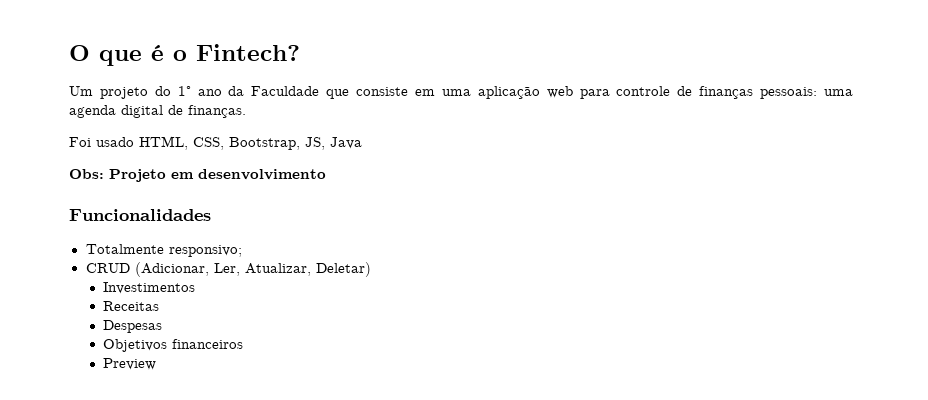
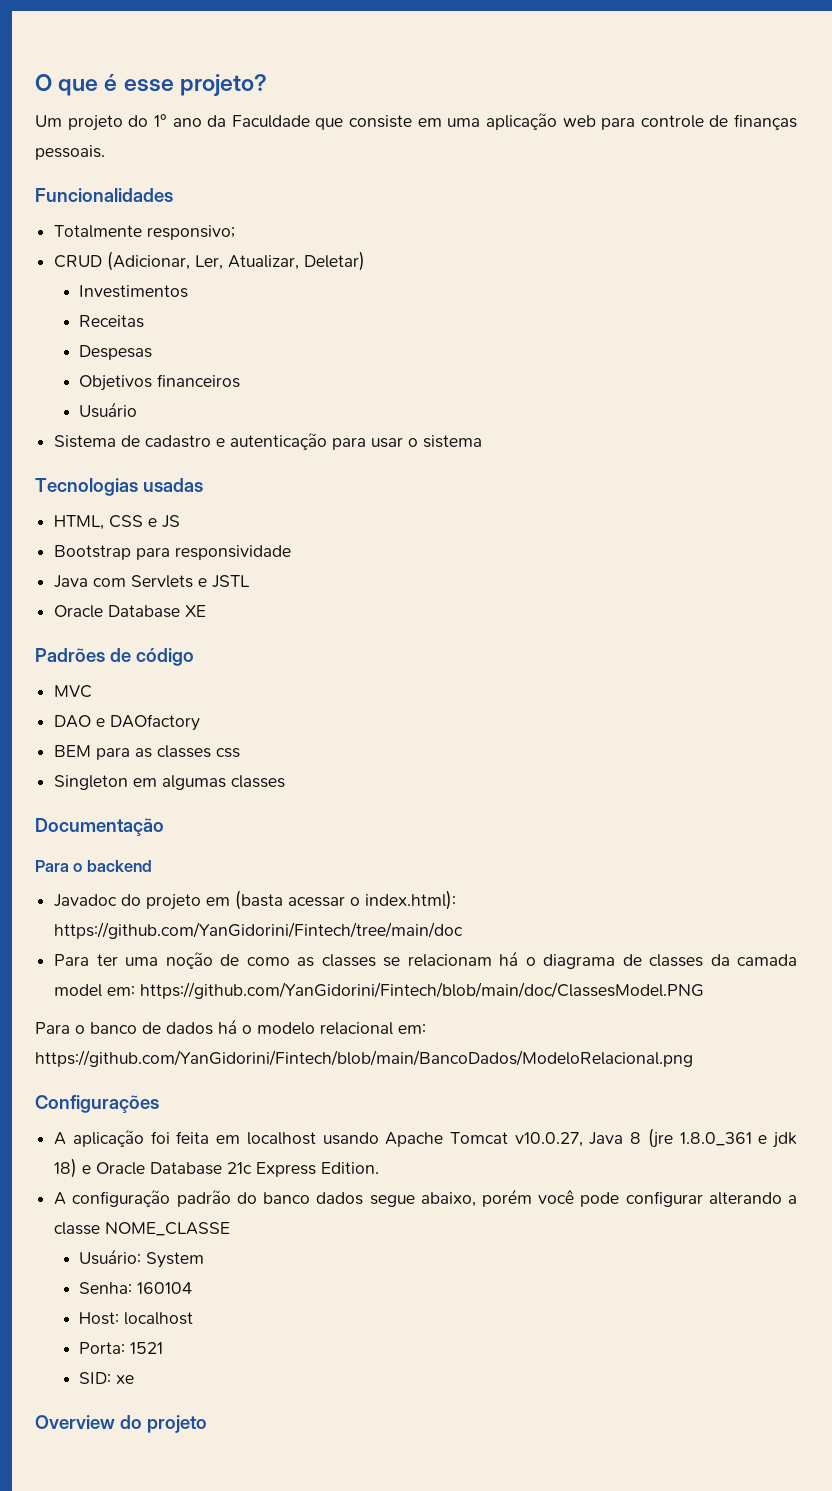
[173,44,300,61] o Fintech? -> [123,74,267,96] esse projeto?
[760,87,854,99] [69,105,246,118] [69,136,362,150] [69,169,326,182] pessoais: uma agenda digital de finanças. // Foi usado HTML, CSS, Bootstrap, JS, Java // Obs: Projeto em desenvolvimento -> [35,145,105,160] pessoais.
[103,358,157,370] Preview -> [79,402,138,418] [54,433,483,450] [35,478,203,496] [54,515,181,530] [54,545,292,560] [54,575,251,588] [54,605,207,618] [35,648,194,666] [54,685,93,698] [54,714,201,731] [54,745,241,760] [54,775,286,790] [35,818,164,836] [35,860,152,872] [54,890,457,910] [54,922,464,939] [54,951,797,969] [54,982,705,999] [35,1019,426,1035] [35,1050,693,1067] [35,1095,159,1113] [54,1128,798,1148] [54,1158,380,1178] [54,1189,797,1207] [54,1222,231,1236] [79,1249,205,1268] [79,1282,193,1294] [79,1312,194,1325] [79,1342,164,1354] [79,1372,135,1384] [35,1415,207,1433] Usuário // Sistema de cadastro e autenticação para usar o sistema // Tecnologias usadas // HTML, CSS e JS // Bootstrap para responsividade // Java com Servlets e JSTL // Oracle Database XE // Padrões de código // MVC // DAO e DAOfactory // BEM para as classes css // Singleton em algumas classes // Documentação // Para o backend // Javadoc do projeto em (basta acessar o index.html): https://github.com/YanGidorini/Fintech/tree/main/doc // Para ter uma noção de como as classes se relacionam há o diagrama de classes da camada model em: https://github.com/YanGidorini/Fintech/blob/main/doc/ClassesModel.PNG // Para o banco de dados há o modelo relacional em: https://github.com/YanGidorini/Fintech/blob/main/BancoDados/ModeloRelacional.png // Configurações // A aplicação foi feita em localhost usando Apache Tomcat v10.0.27, Java 8 (jre 1.8.0_361 e jdk 18) e Oracle Database 21c Express Edition. // A configuração padrão do banco dados segue abaixo, porém você pode configurar alterando a classe NOME_CLASSE // Usuário: System // Senha: 160104 // Host: localhost // Porta: 1521 // SID: xe // Overview do projeto

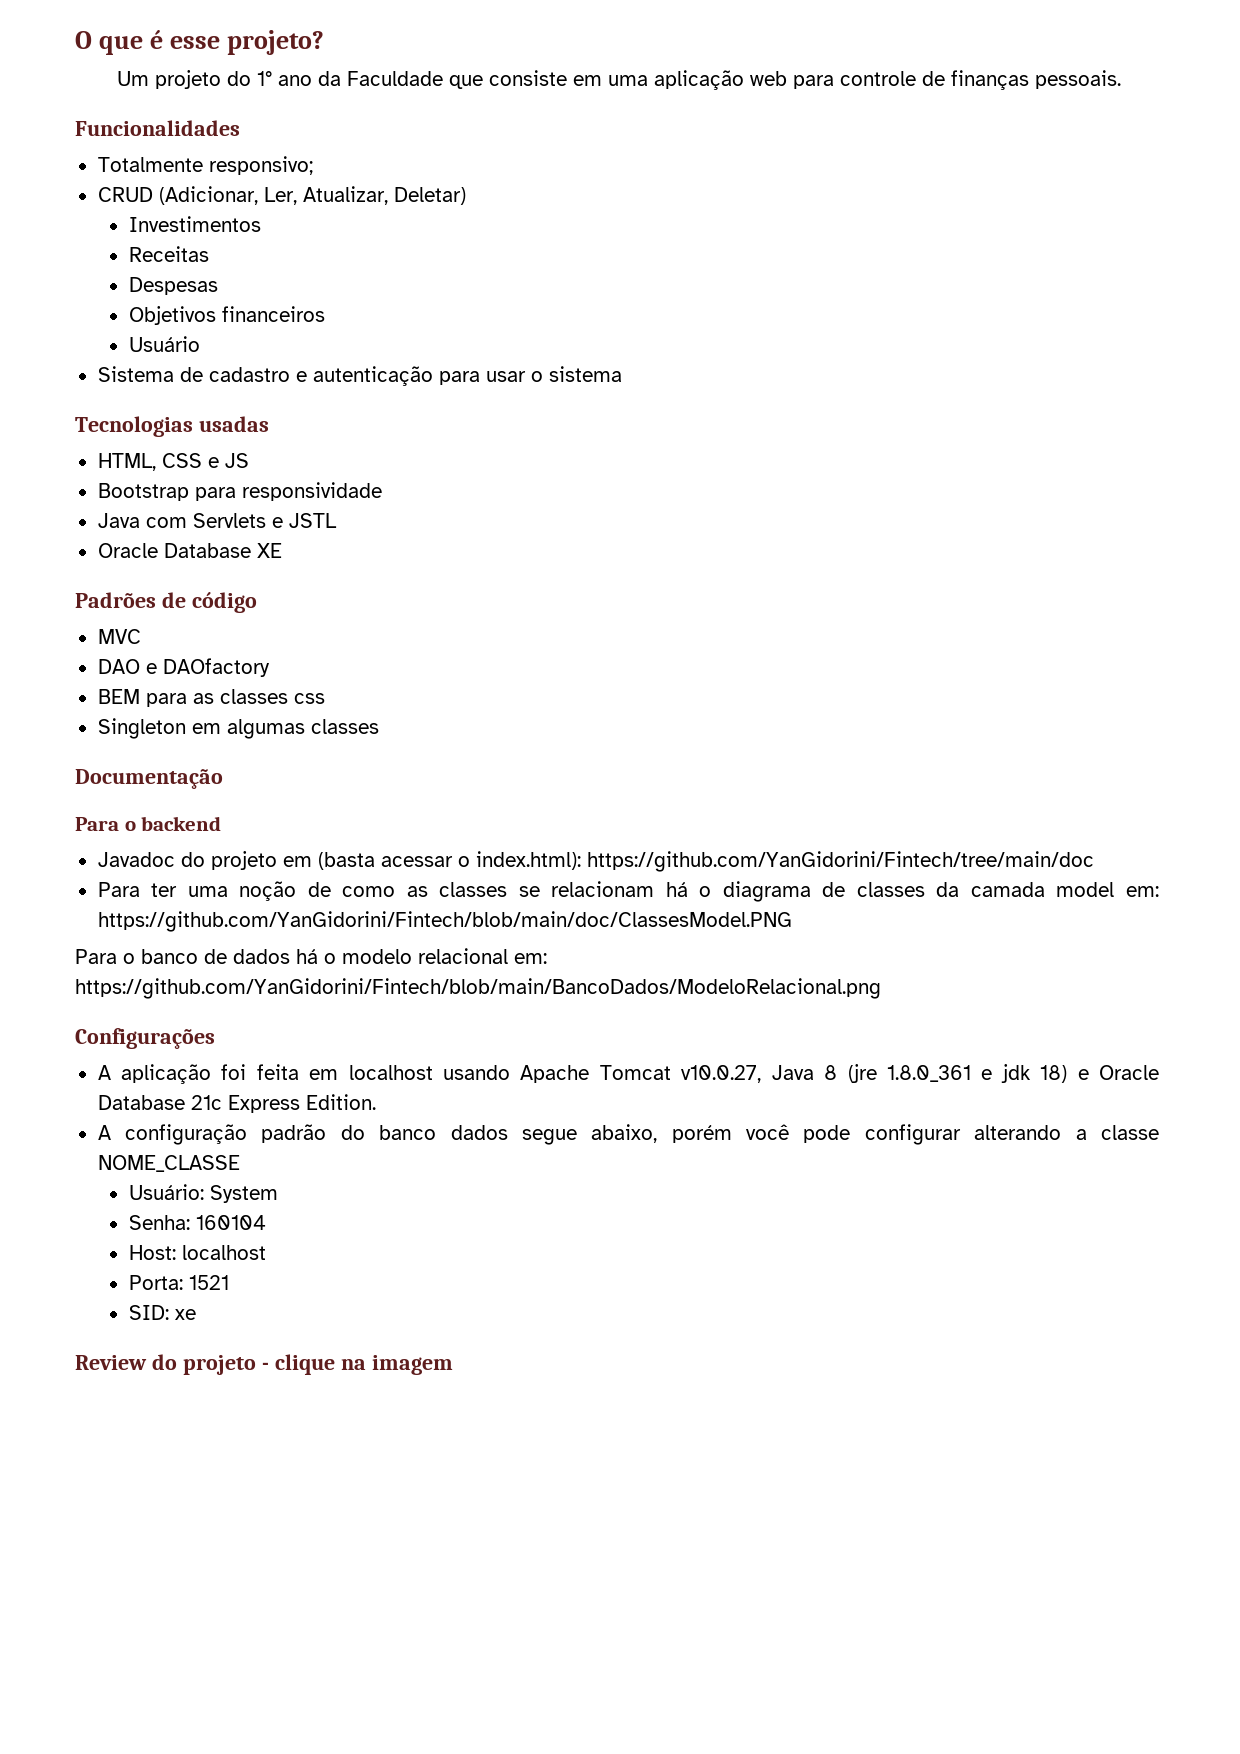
[35,1415,207,1433] Overview do projeto -> [75,1354,453,1375] Review do projeto - clique na imagem

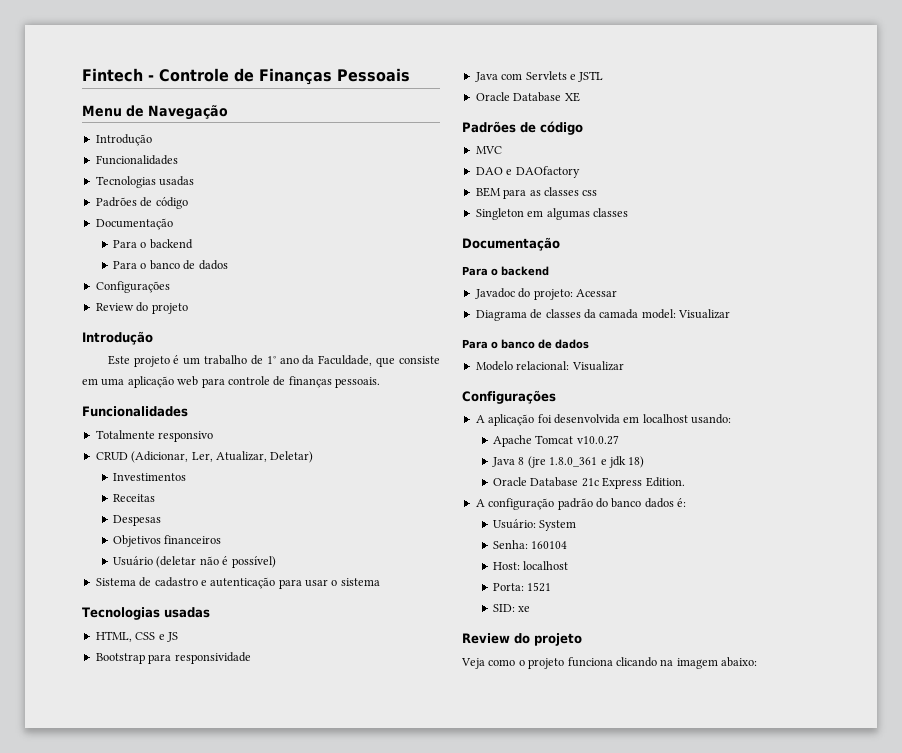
[75,30,325,55] [117,70,252,89] O que é esse projeto? // Um projeto do -> [82,68,410,85] [82,105,228,120] [95,134,152,146] [95,155,178,165] [95,176,195,188] [95,197,188,209] [95,218,173,230] [113,239,193,249] [113,260,228,270] [95,281,170,293] [95,302,188,314] [82,331,153,345] [107,355,263,367] Fintech - Controle de Finanças Pessoais // Menu de Navegação // Introdução // Funcionalidades // Tecnologias usadas // Padrões de código // Documentação // Para o backend // Para o banco de dados // Configurações // Review do projeto // Introdução // Este projeto é um trabalho de
[347,71,444,86] Faculdade -> [318,355,373,366] Faculdade,
[208,156,313,175] responsivo; -> [158,431,214,442] responsivo
(200, 344) none -> [156,556,276,568] (deletar não é possível)
[210,851,1094,872] [97,881,811,902] projeto em (basta acessar o index.html): https://github.com/YanGidorini/Fintech/tree/main/doc // Para ter uma noção de como as classes se relacionam há o diagrama -> [533,289,617,300] [475,310,527,321] projeto: Acessar // Diagrama
[1056,882,1159,897] [97,911,792,932] [75,948,547,964] [75,978,881,999] model em: https://github.com/YanGidorini/Fintech/blob/main/doc/ClassesModel.PNG // Para o banco de dados há o modelo relacional em: https://github.com/YanGidorini/Fintech/blob/main/BancoDados/ModeloRelacional.png -> [641,309,730,319] [462,339,589,349] [475,361,624,371] model: Visualizar // Para o banco de dados // Modelo relacional: Visualizar
[256,1064,299,1080] feita -> [553,414,620,424] desenvolvida
[443,1065,511,1080] usando -> [691,414,731,424] usando: //
[681,1065,762,1083] v10.0.27, -> [576,435,619,445] v10.0.27 //
[1077,1069,1089,1080] e -> (645, 462) //
[521,1124,1160,1145] [97,1155,240,1172] segue abaixo, porém você pode configurar alterando a classe NOME_CLASSE -> [677,498,686,507] é:
[261,1354,335,1375] - clique -> [461,657,657,669] // Veja como o projeto funciona clicando
(453, 1365) none -> [721,657,757,667] abaixo:

